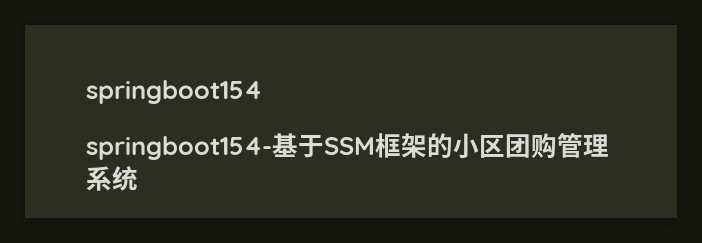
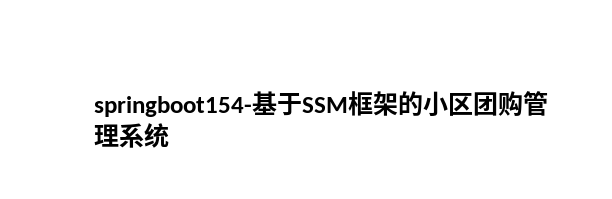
[86,80,262,104] springboot154 // -> (94, 106) none

